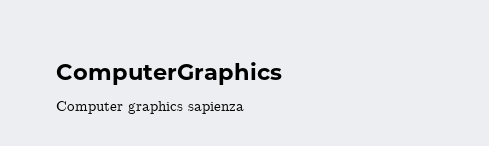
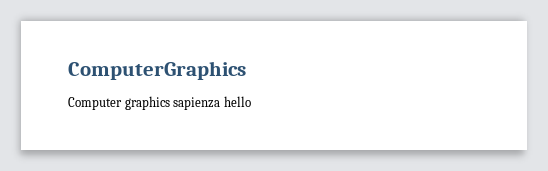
(244, 108) none -> [223,96,251,107] hello

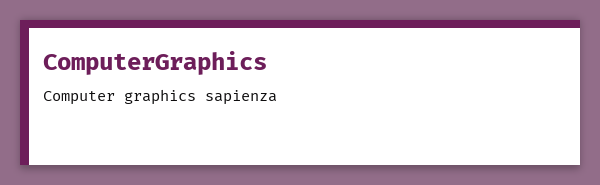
[223,96,251,107] hello -> (277, 97) none

